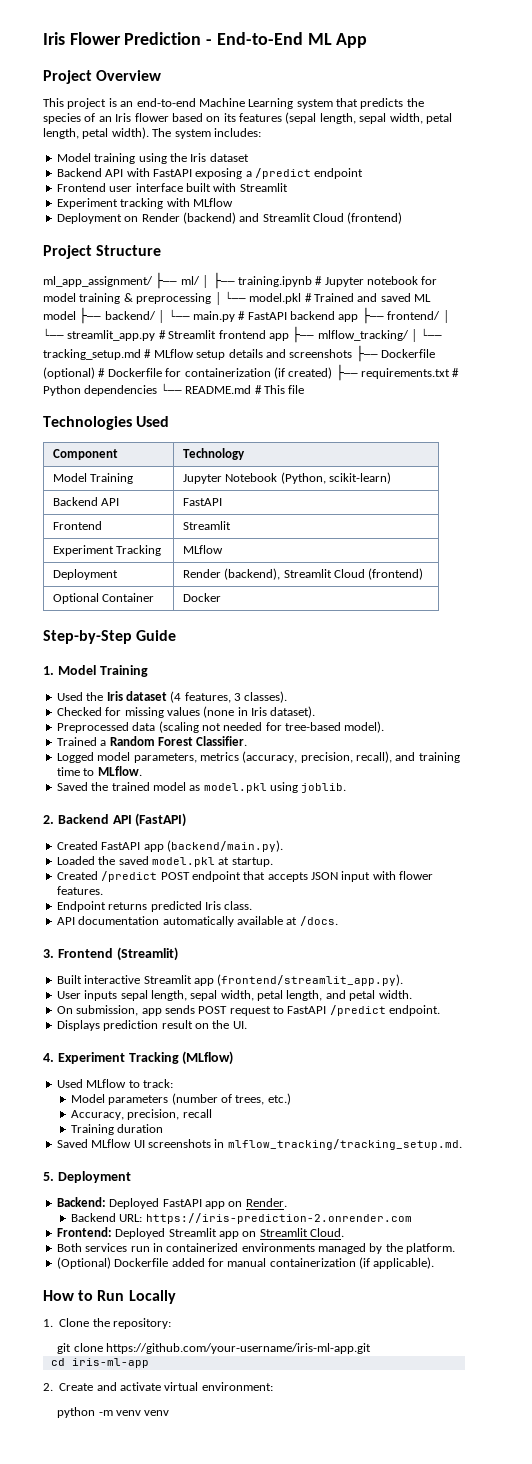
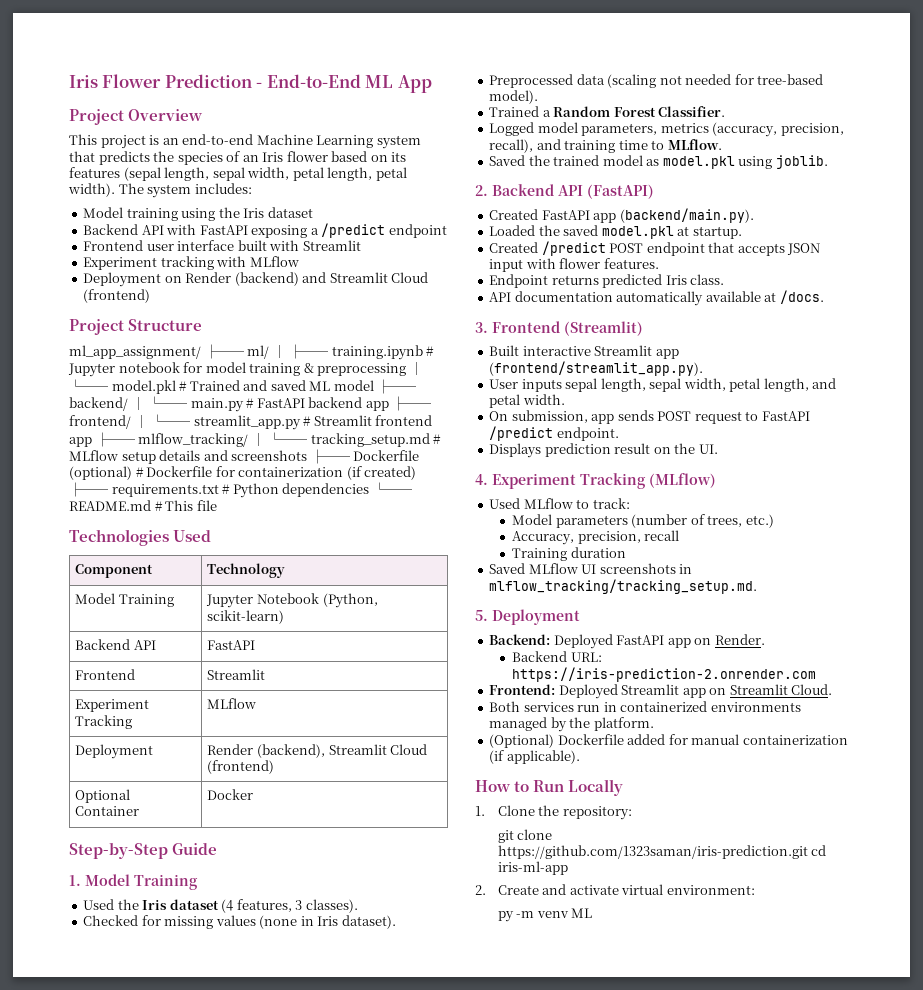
[105,1343,371,1354] https://github.com/your-username/iris-ml-app.git // -> [497,845,808,859] https://github.com/1323saman/iris-prediction.git
[57,1407,96,1418] python -> [497,911,514,922] py
[144,1410,170,1416] venv -> [571,908,593,918] ML

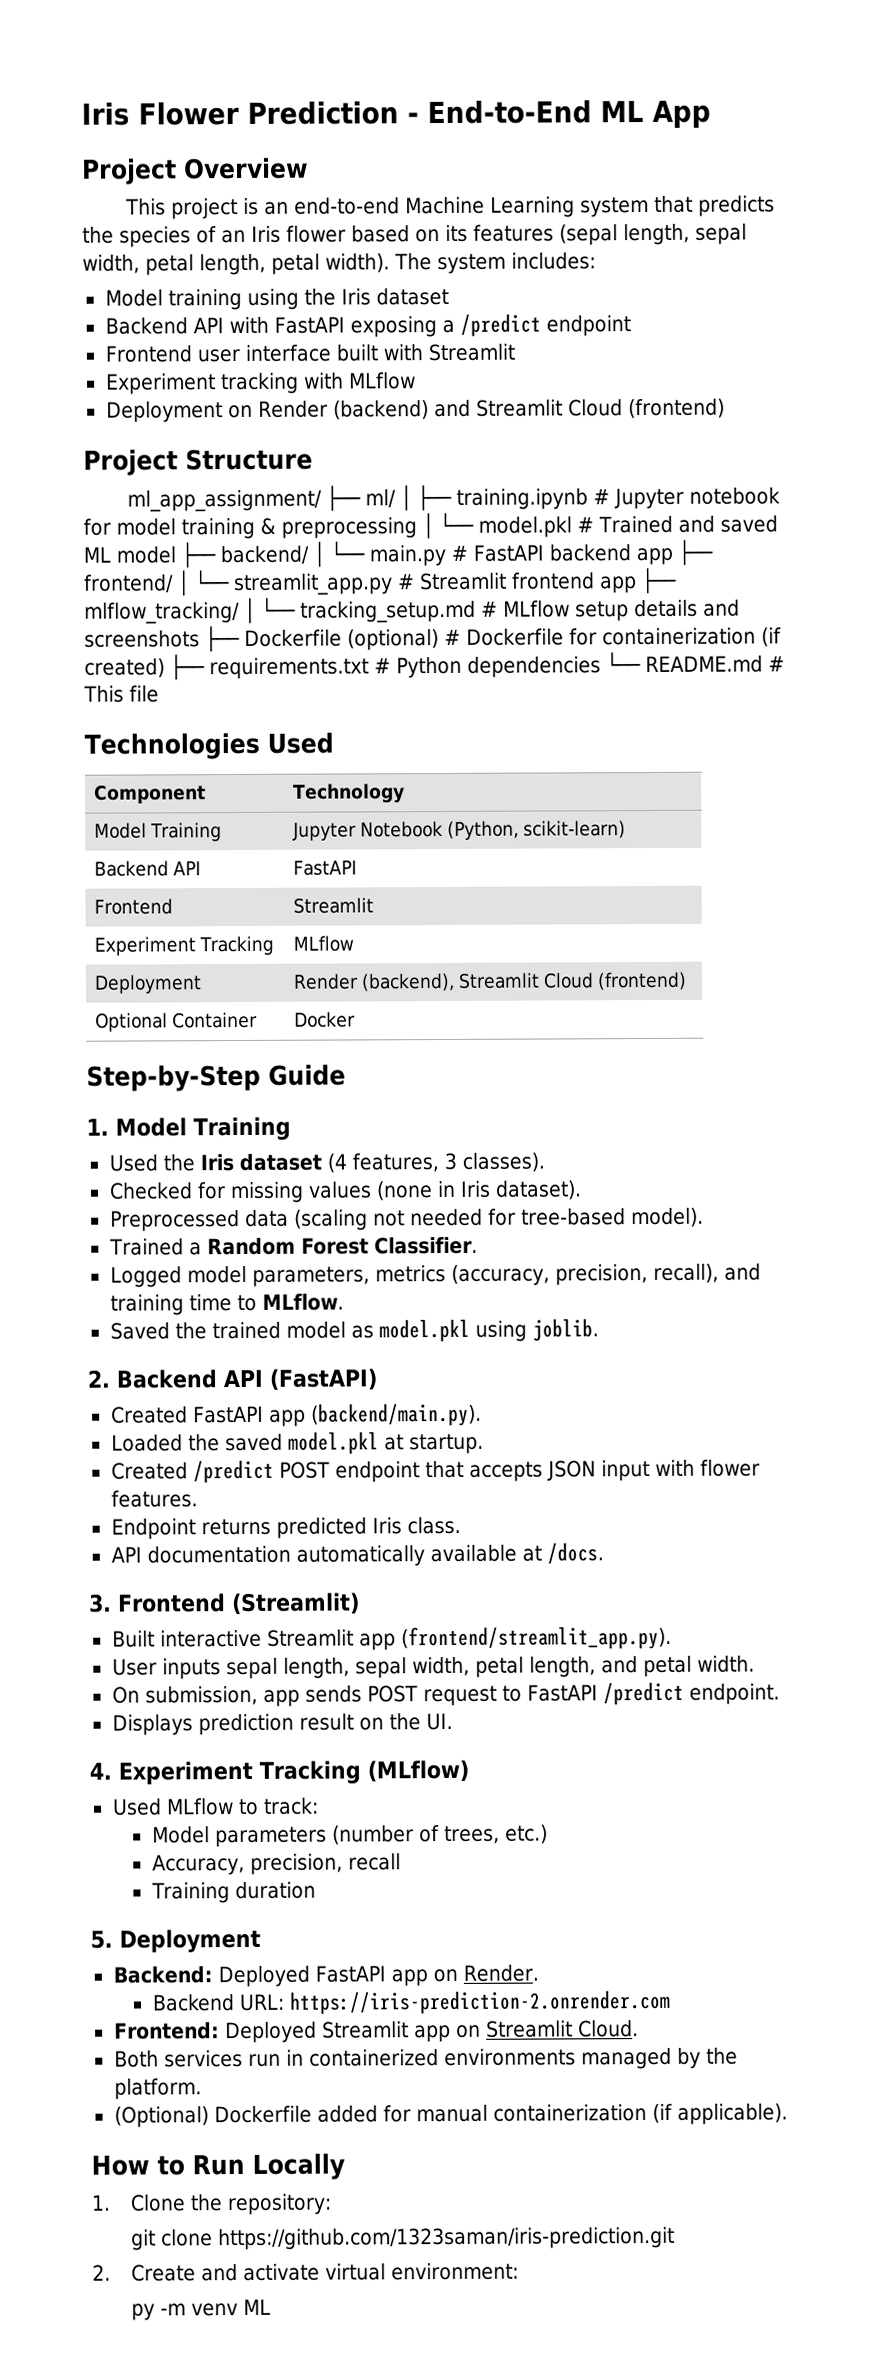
[489,563,693,574] [489,579,758,594] // Saved MLflow UI screenshots in mlflow_tracking/tracking_setup.md. -> (317, 1890) none
[811,845,827,856] [497,861,568,875] cd iris-ml-app -> (675, 2238) none

